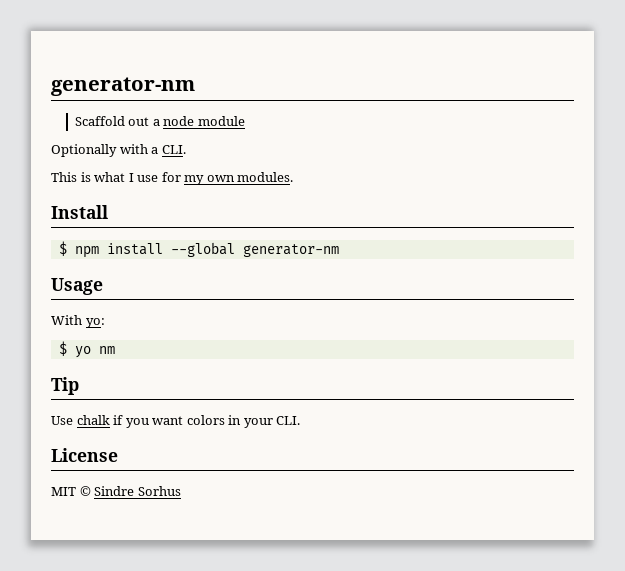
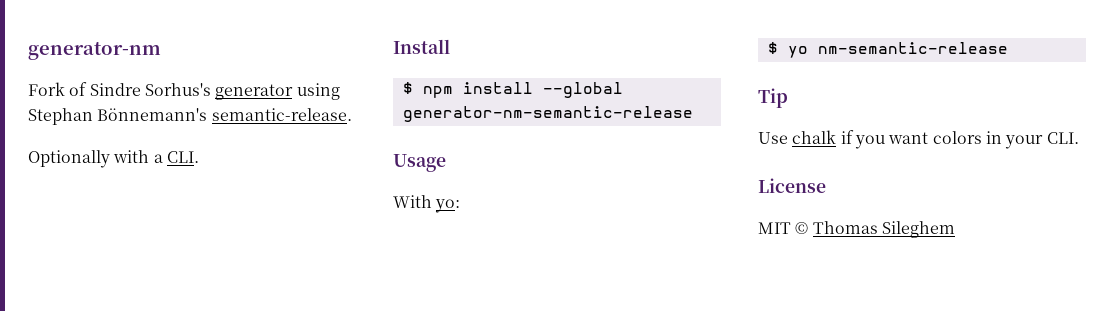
[51,77,195,96] [74,116,245,126] [51,144,186,157] [51,172,294,185] generator-nm // Scaffold out a node module // Optionally with a CLI. // This is what I use for my own modules. -> [28,42,161,60] [28,82,340,100] [28,108,352,125] [28,150,199,168] generator-nm // Fork of Sindre Sorhus's generator using Stephan Bönnemann's semantic-release. // Optionally with a CLI.
[242,244,339,257] generator-nm -> [402,106,693,122] generator-nm-semantic-release
[98,346,115,354] nm -> [817,42,1008,54] nm-semantic-release
[94,486,181,496] Sindre Sorhus -> [812,221,955,238] Thomas Sileghem

